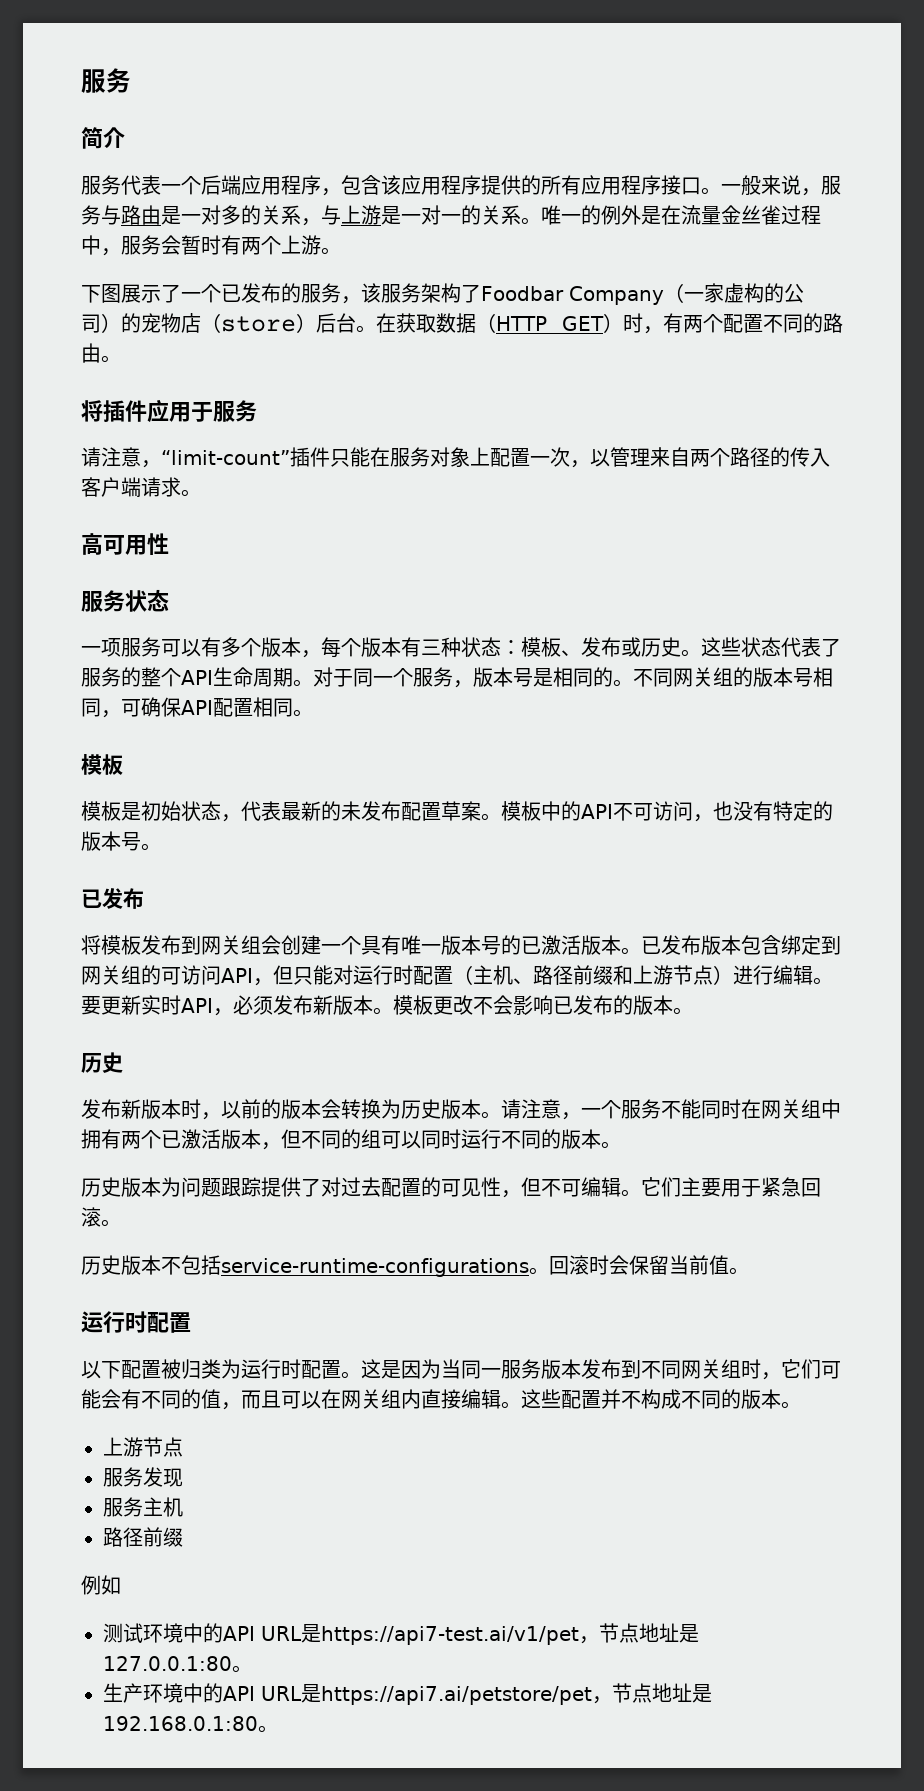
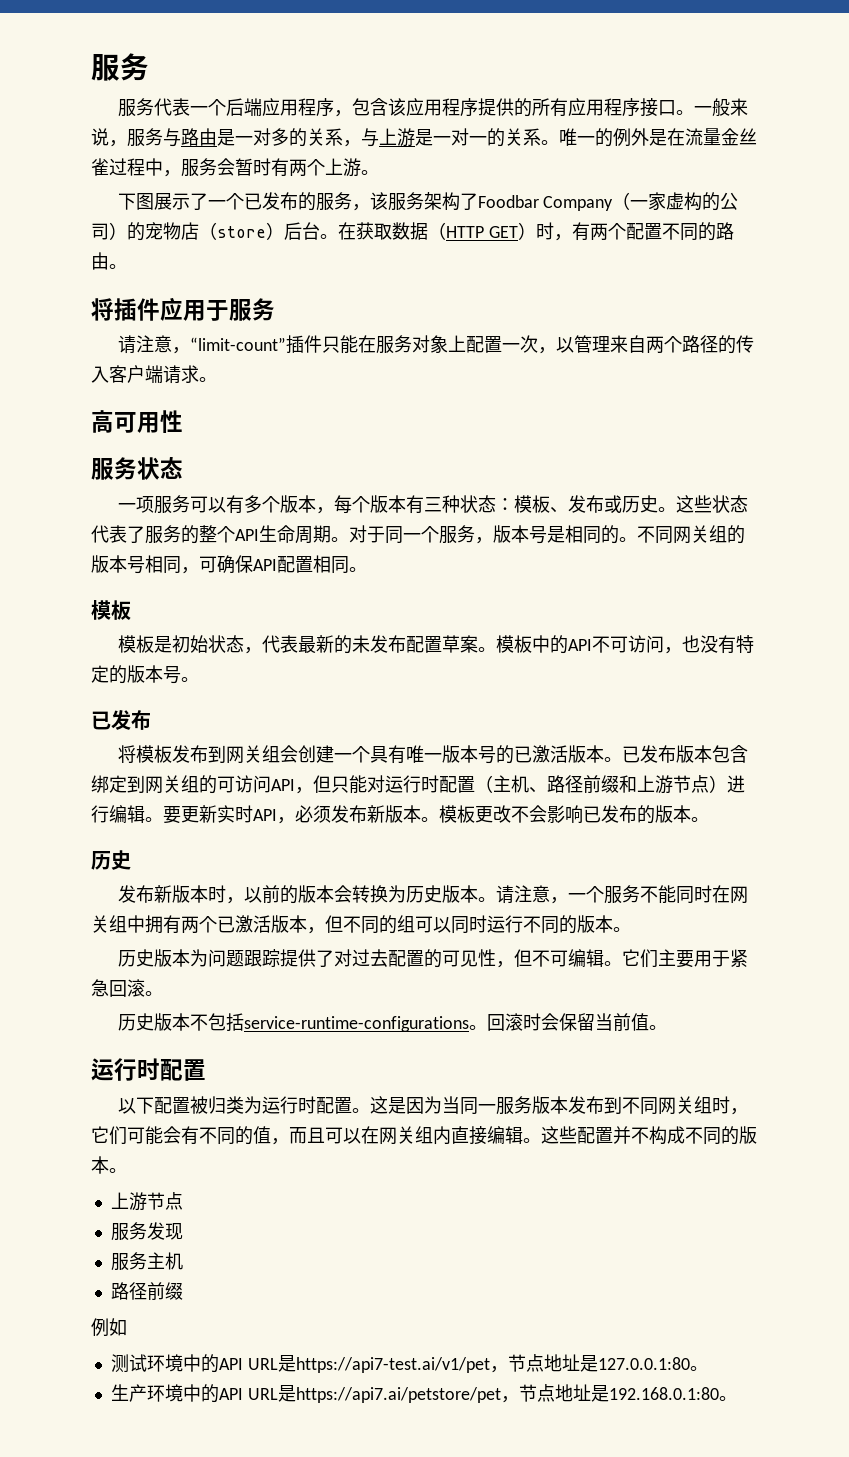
[81,68,131,93] [81,127,125,149] 服务 // 简介 -> [91,53,149,81] 服务

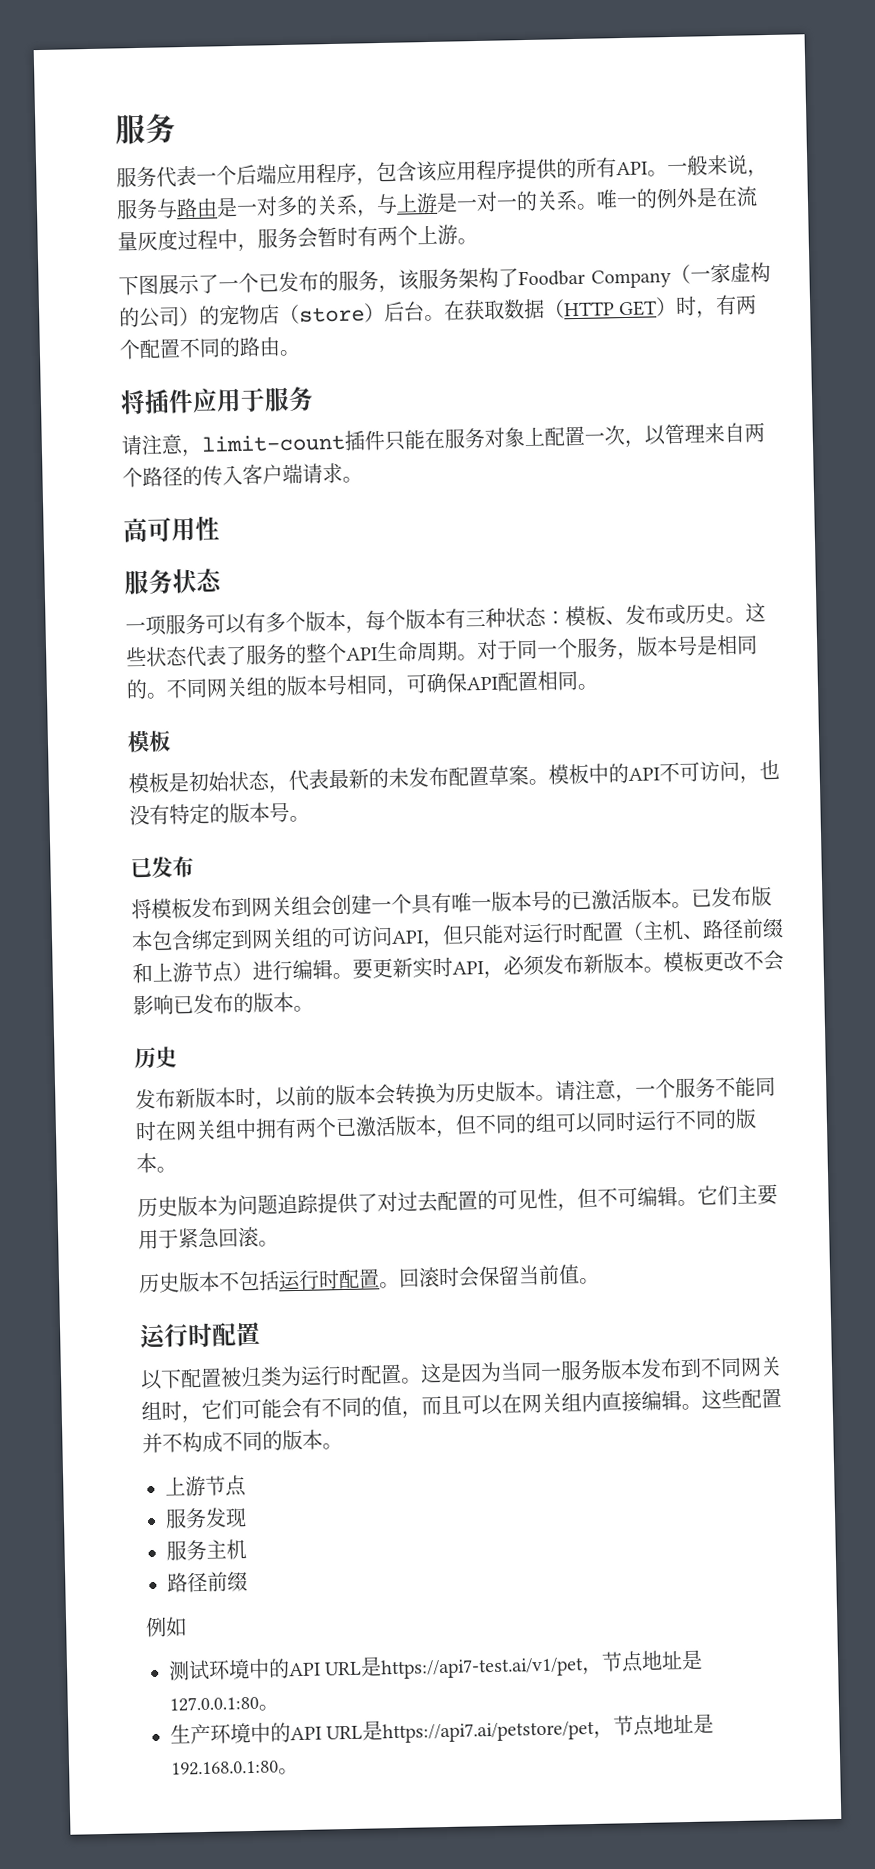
[567,98,676,117] 应用程序接口 -> [616,161,648,176] API
[721,128,757,146] [91,158,109,176] 金丝雀 -> [137,229,178,252] 灰度
[189,337,286,351] “limit-count” -> [201,433,345,453] limit-count
[243,950,262,967] 跟 -> [277,1193,298,1215] 追
[243,1016,469,1032] service-runtime-configurations -> [278,1268,380,1291] 运行时配置

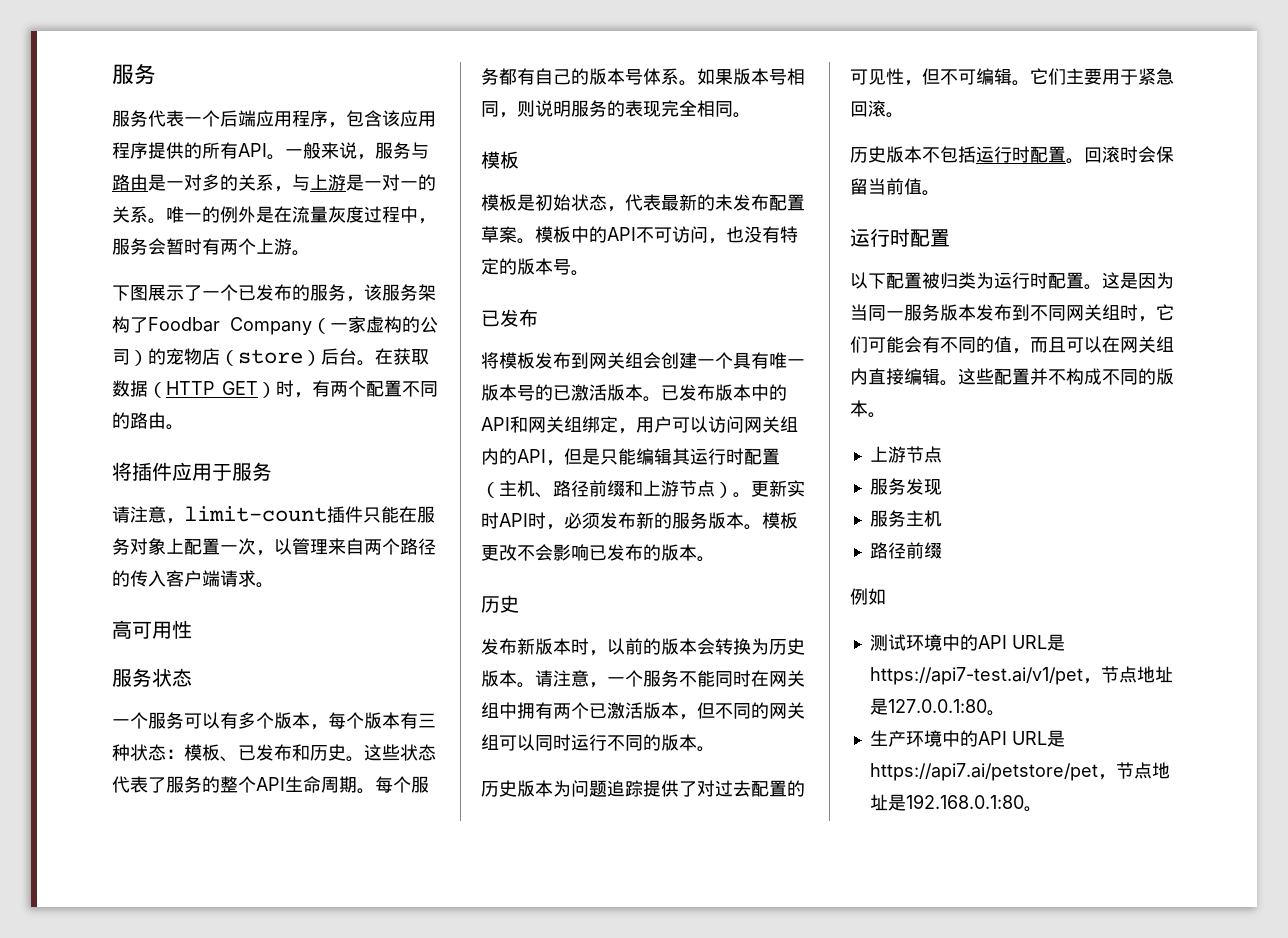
[145,614,167,636] 项 -> [130,712,148,729] 个
[625,603,686,626] 发布或 -> [238,744,310,761] 已发布和
[476,634,758,661] [126,670,539,700] 对于同一个服务，版本号是相同的。不同网关组的版本号相同，可确保API配置 -> [375,776,429,793] [481,68,805,86] [481,100,697,118] 每个服务都有自己的版本号体系。如果版本号相同，则说明服务的表现完全
[151,923,524,951] 包含绑定到网关组的可访问API，但只能对 -> [751,384,787,401] [481,416,798,434] [481,448,690,466] 中的API和网关组绑定，用户可以访问网关组内的API，但是只能编辑其
[252,958,373,981] 进行编辑。要 -> [733,492,751,498] 。
(484, 968) none -> [528,512,546,529] 时
(604, 963) none -> [654,512,708,529] 的服务
(537, 1123) none -> [769,702,805,719] 网关

